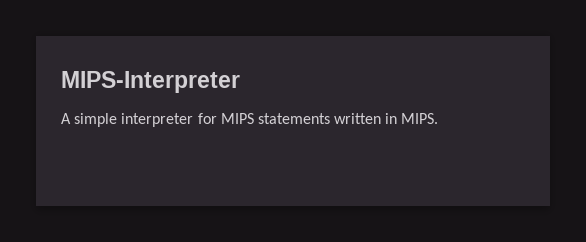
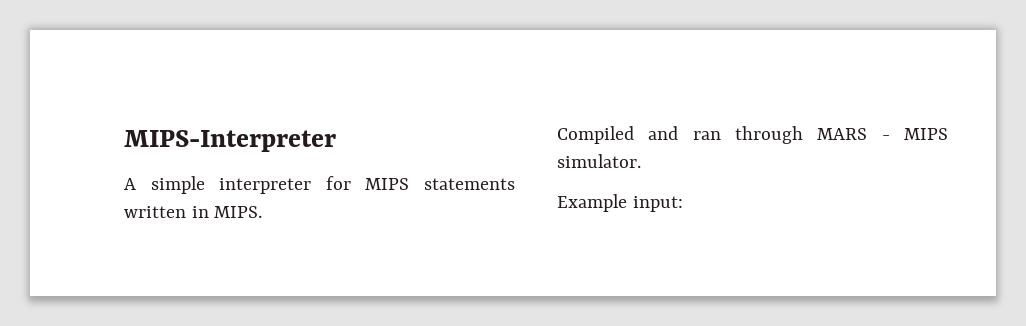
(439, 118) none -> [557,126,948,144] [557,154,641,168] [557,194,683,212] // Compiled and ran through MARS - MIPS simulator. // Example input:

